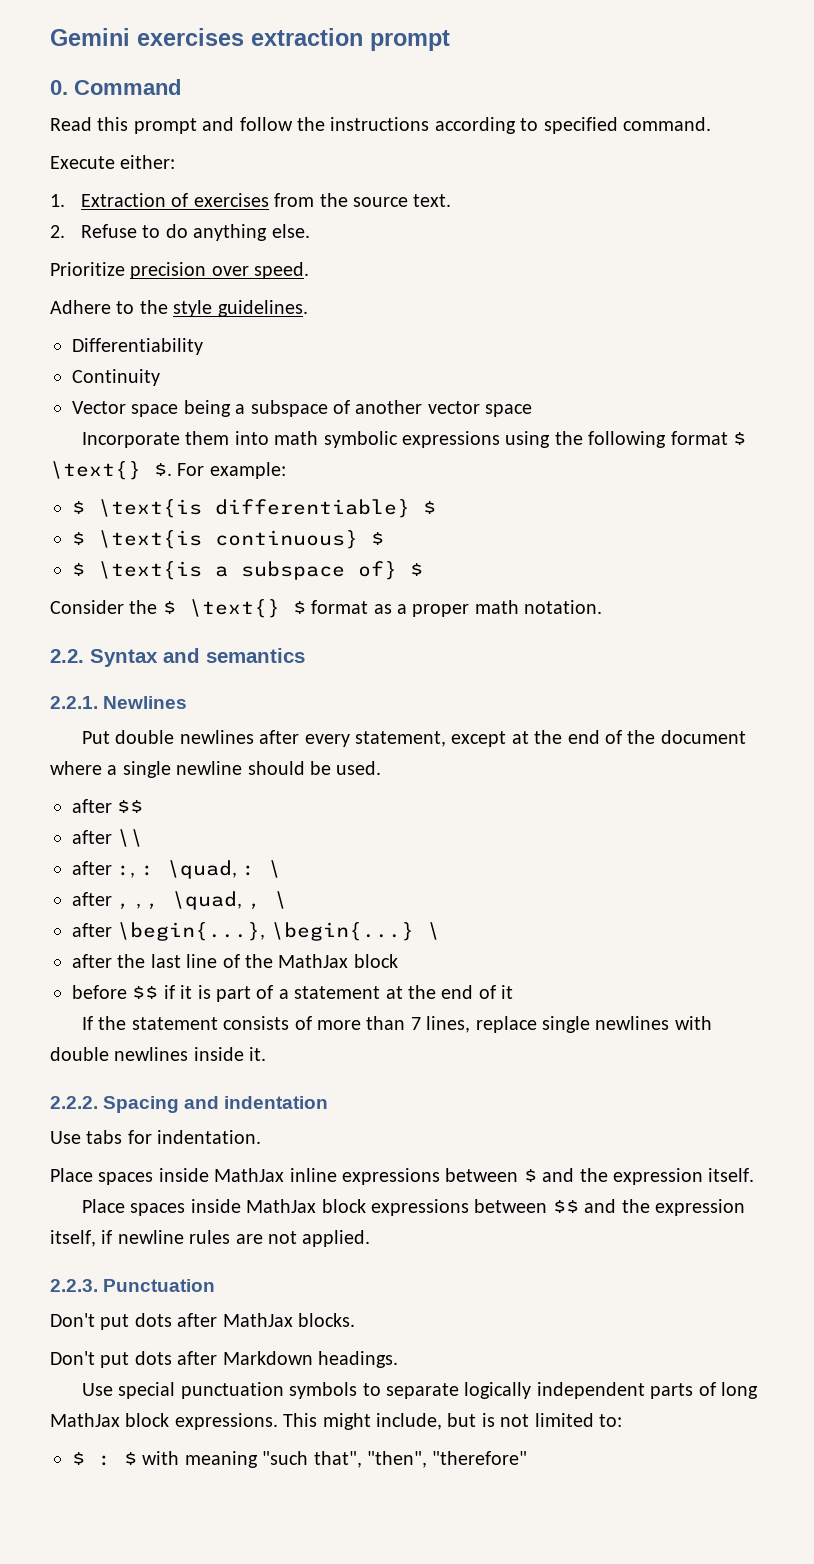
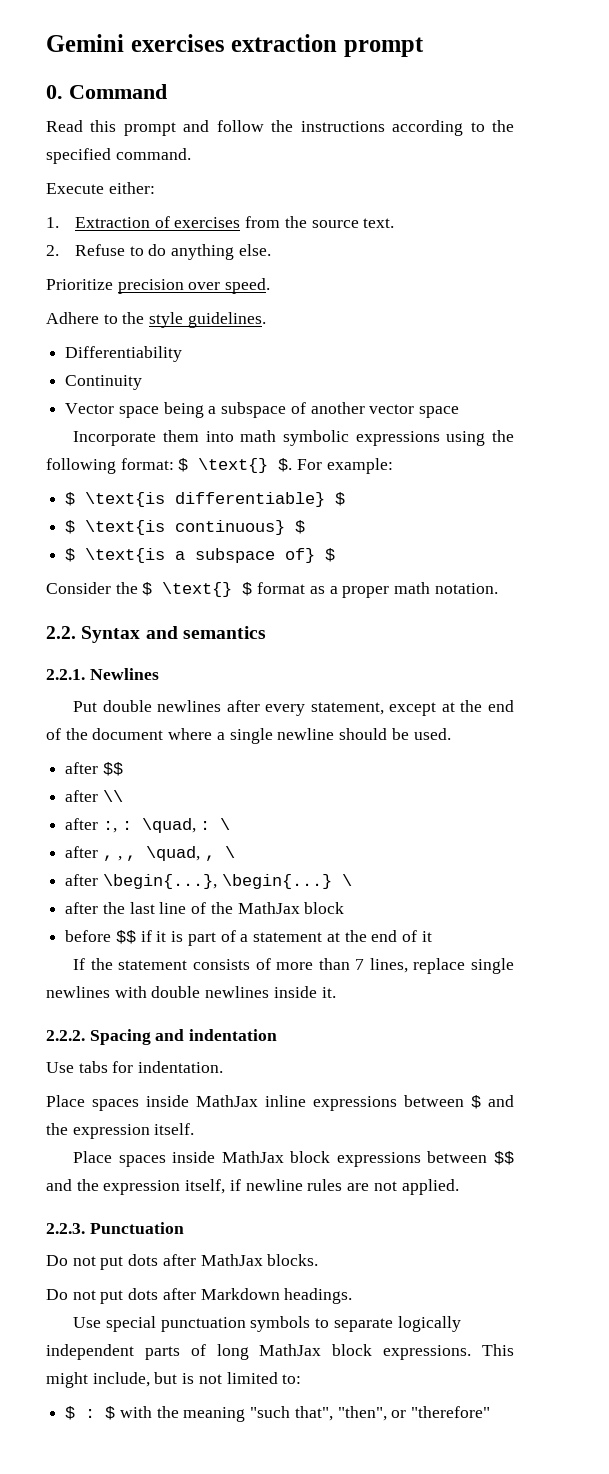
(539, 124) none -> [492,120,515,132] the
[670,431,728,445] format -> [120,458,174,470] format:
[50,1313,95,1327] Don't -> [46,1255,96,1266] Do not
[50,1351,95,1365] Don't -> [46,1289,96,1300] Do not
(180, 1458) none -> [156,1406,179,1418] the
(427, 1459) none -> [391,1410,407,1418] or

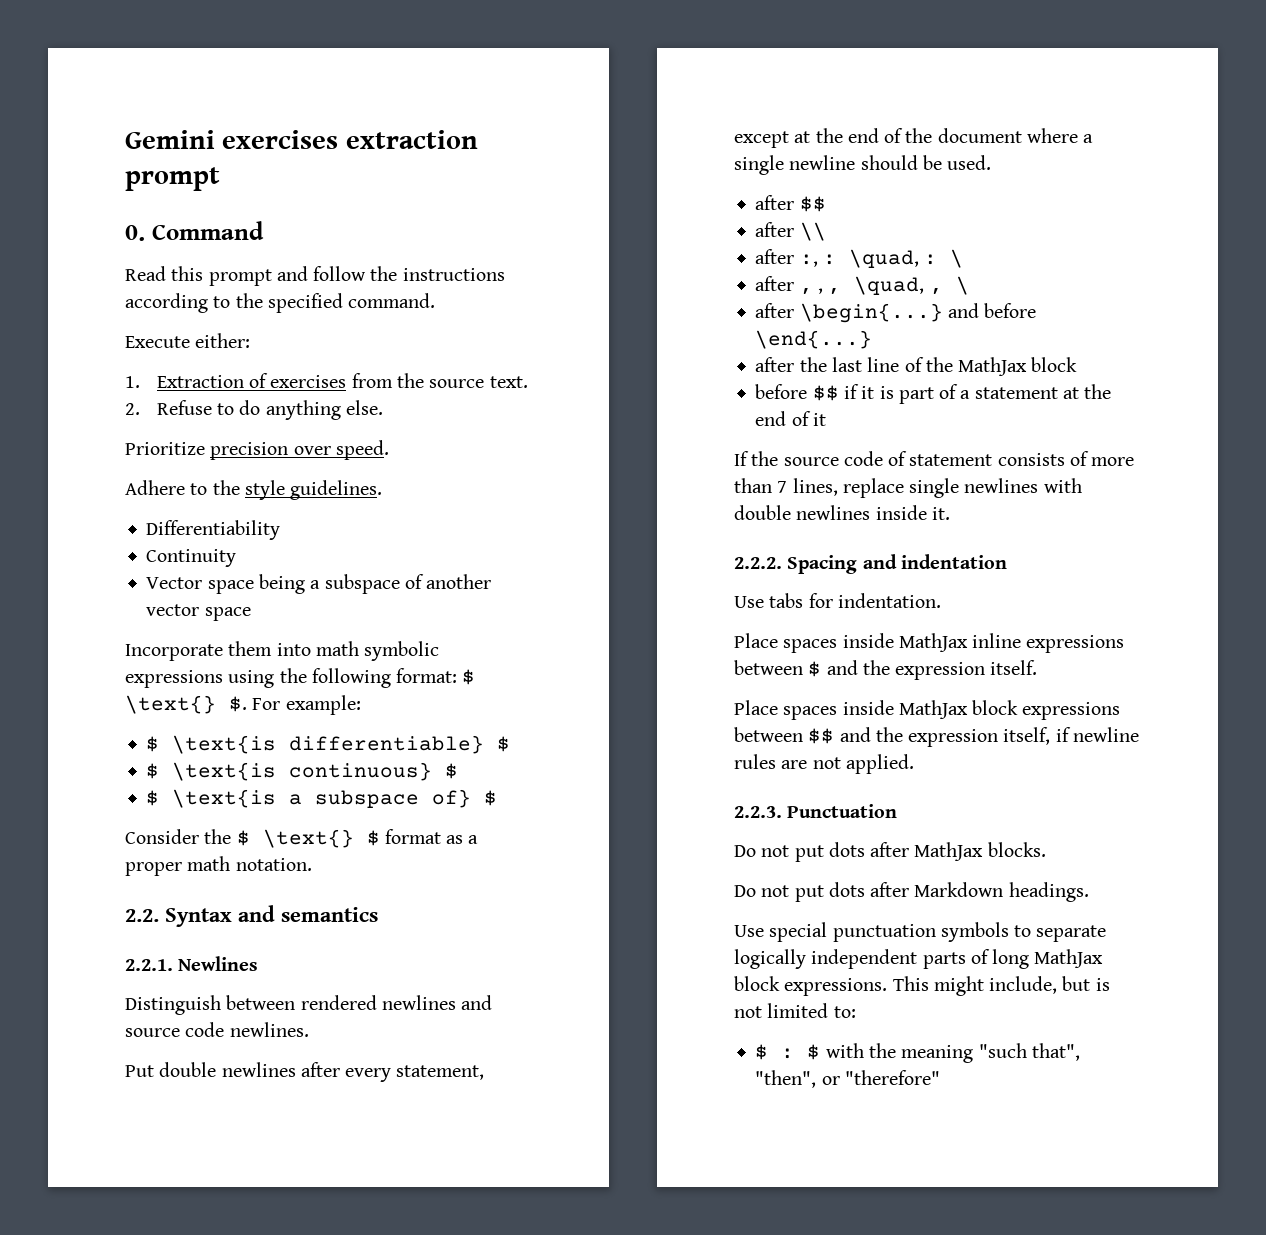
(159, 674) none -> [125,995,493,1015] [125,1022,309,1037] // Distinguish between rendered newlines and source code newlines.
[102,874,352,889] \begin{...}, \begin{...} \ -> [799,303,1037,323] [755,330,873,349] \begin{...} and before \end{...}
(113, 964) none -> [783,451,908,466] source code of

